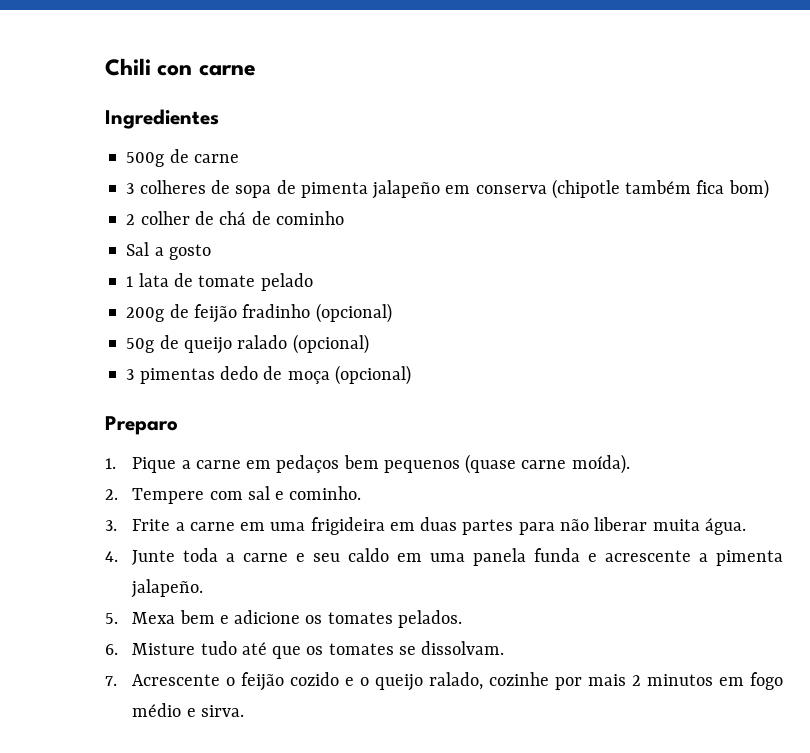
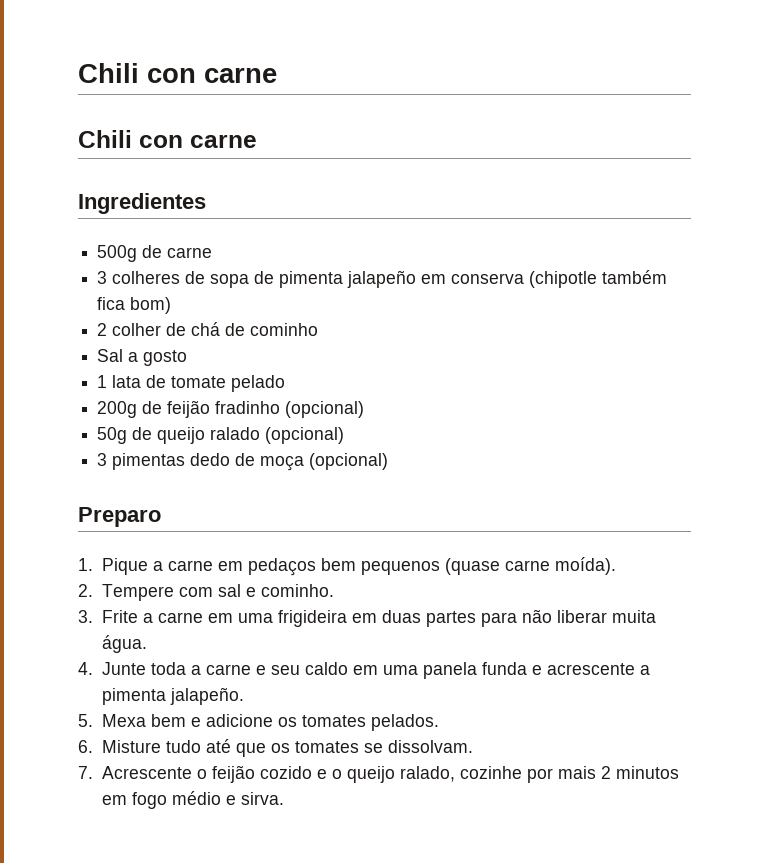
[105,58,256,76] Chili con carne -> [78,63,277,83] [78,130,257,148] Chili con carne // Chili con carne

